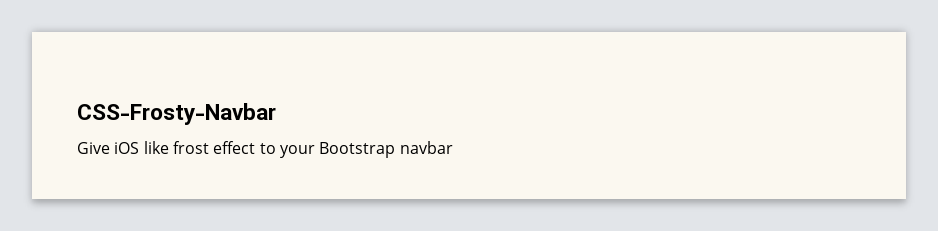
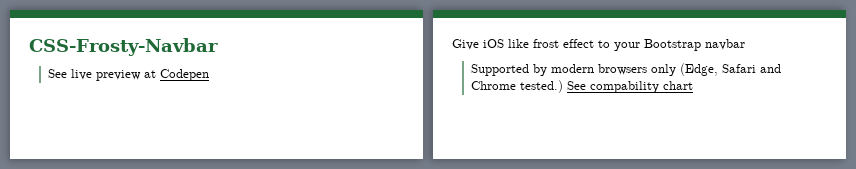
(276, 114) none -> [47,69,209,81] // See live preview at Codepen
(453, 147) none -> [470,63,781,76] [470,80,693,93] // Supported by modern browsers only (Edge, Safari and Chrome tested.) See compability chart

